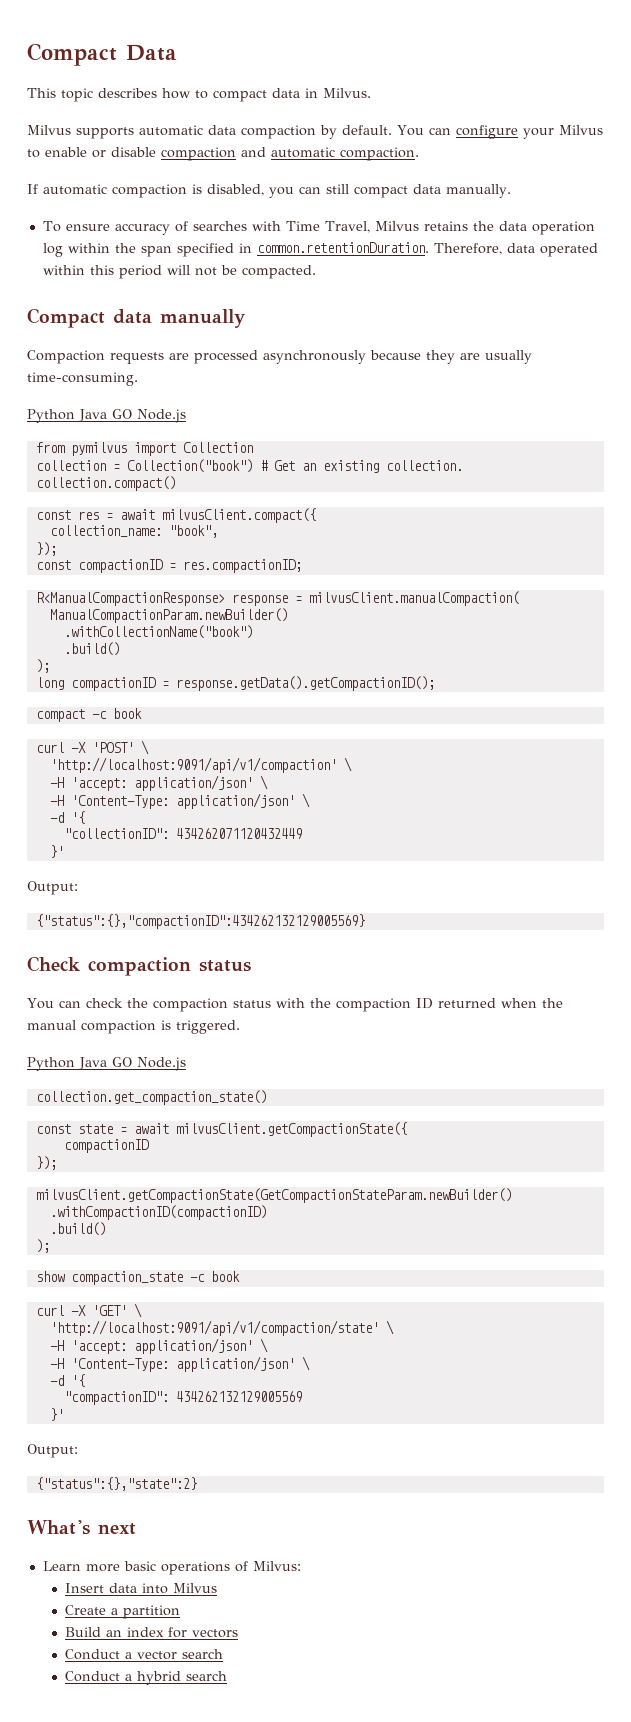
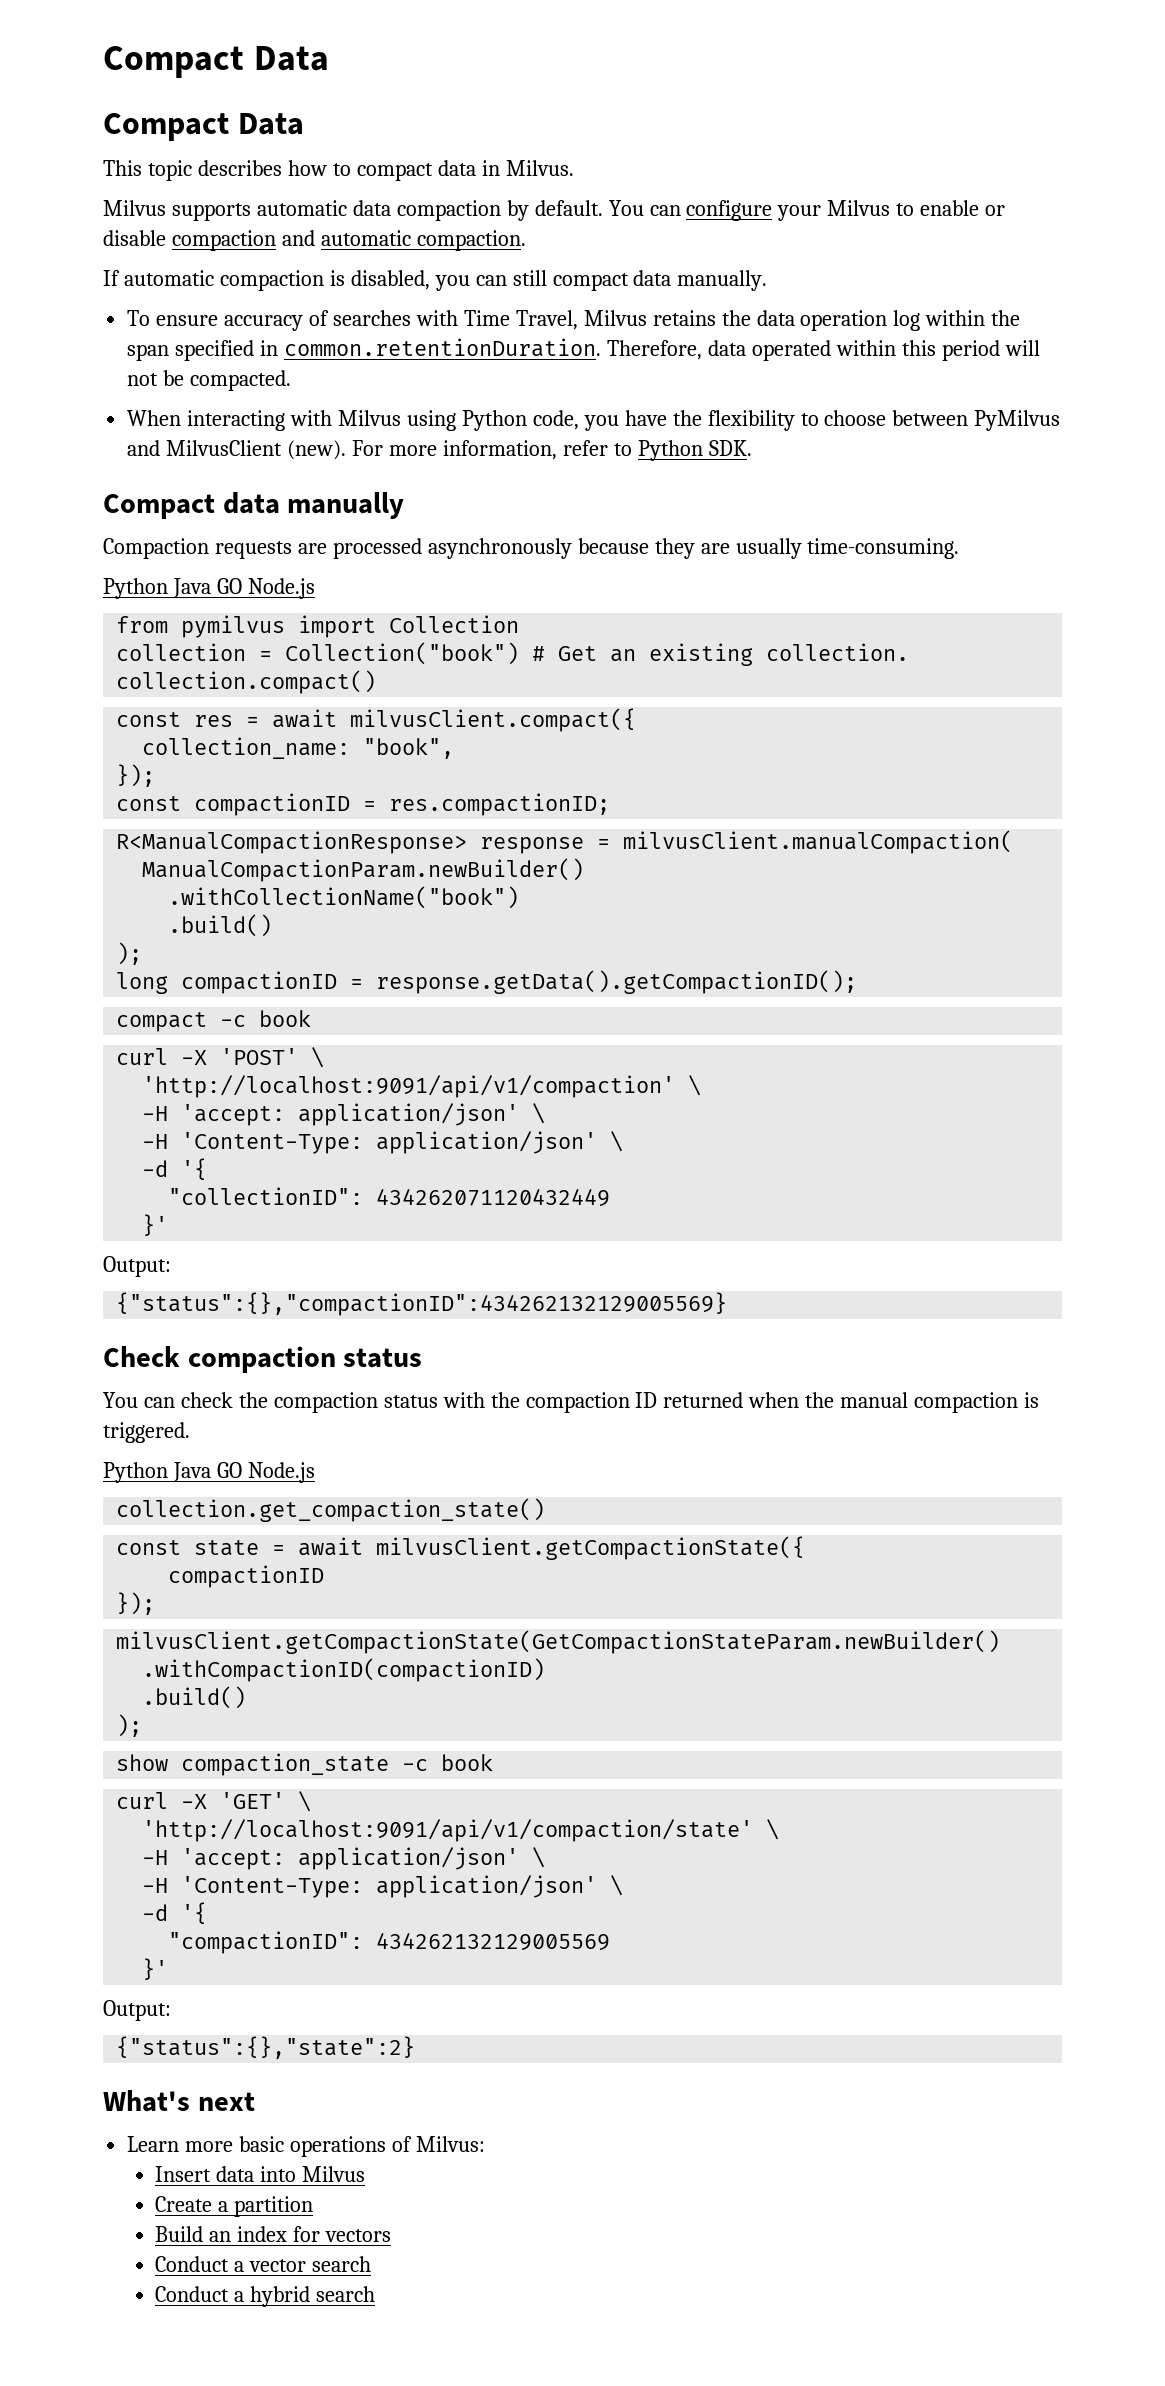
[27,43,177,66] Compact Data -> [103,46,329,78] [103,113,304,141] Compact Data // Compact Data
(316, 272) none -> [127,410,1061,431] [127,440,752,461] // When interacting with Milvus using Python code, you have the flexibility to choose between PyMilvus and MilvusClient (new). For more information, refer to Python SDK.

